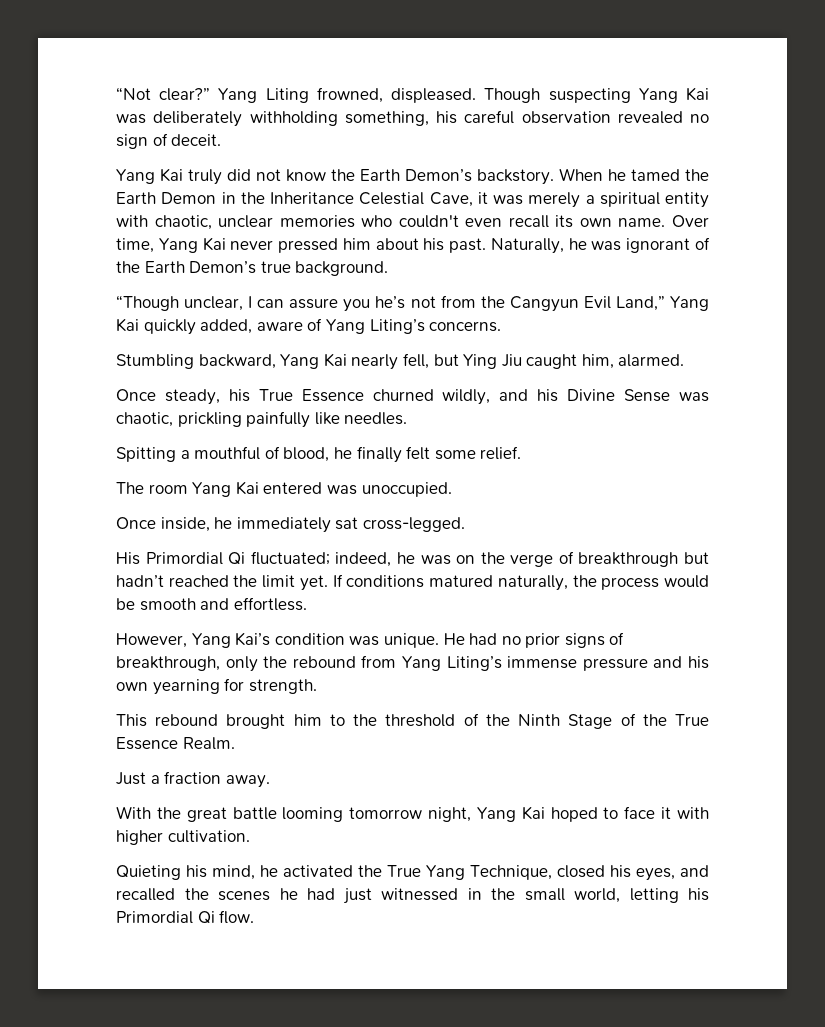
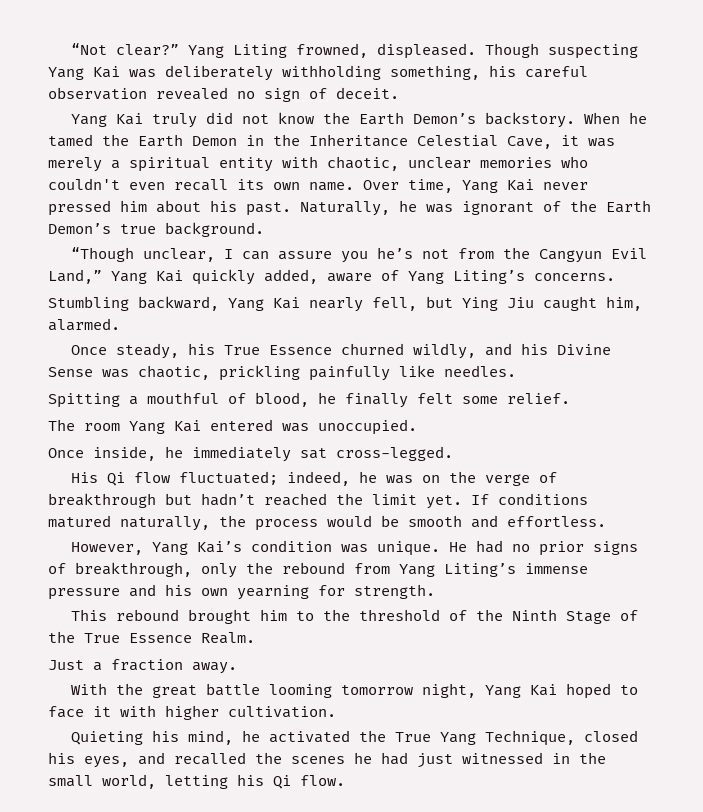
[145,552,246,565] Primordial Qi -> [106,472,170,486] Qi flow
[116,911,193,924] Primordial -> (264, 780) none

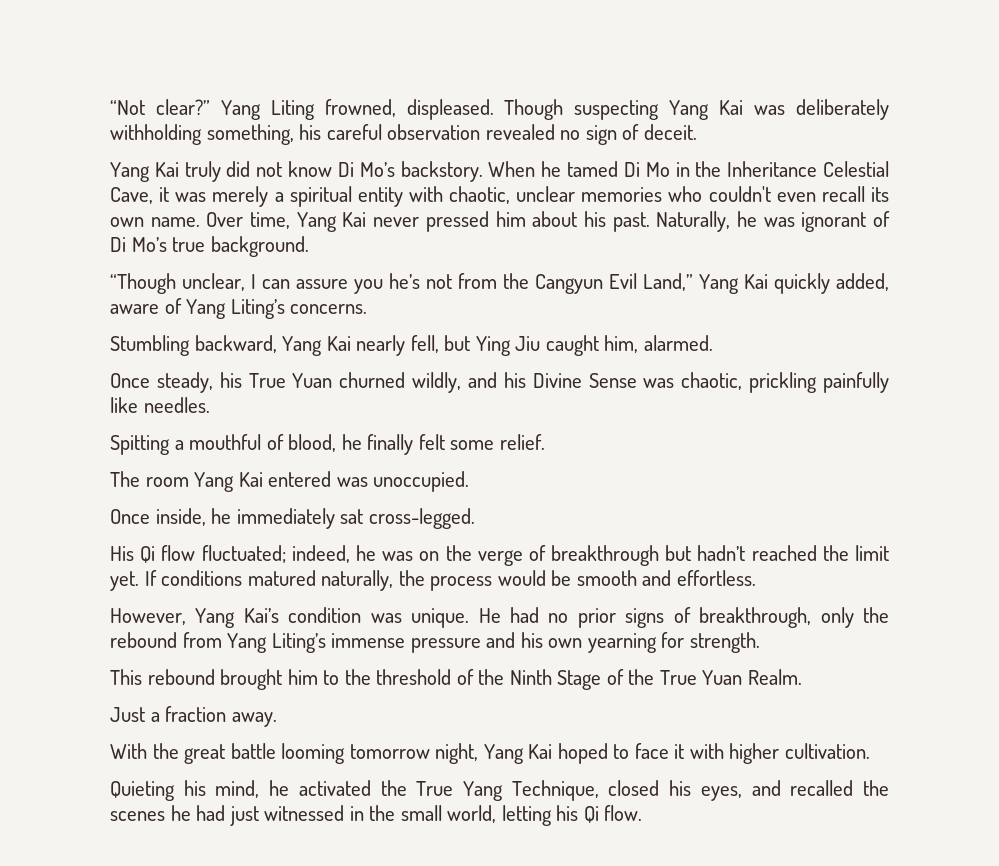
[322,112,476,125] the Earth Demon’s -> [337,162,395,177] Di Mo’s
[102,134,237,147] the Earth Demon -> [623,162,670,177] Di Mo
[570,200,651,213] [48,223,111,234] the Earth Demon’s -> [110,237,167,252] Di Mo’s
[268,345,332,355] Essence -> [292,373,333,388] Yuan
[129,633,192,643] Essence -> [702,670,743,685] Yuan

